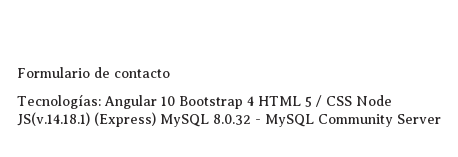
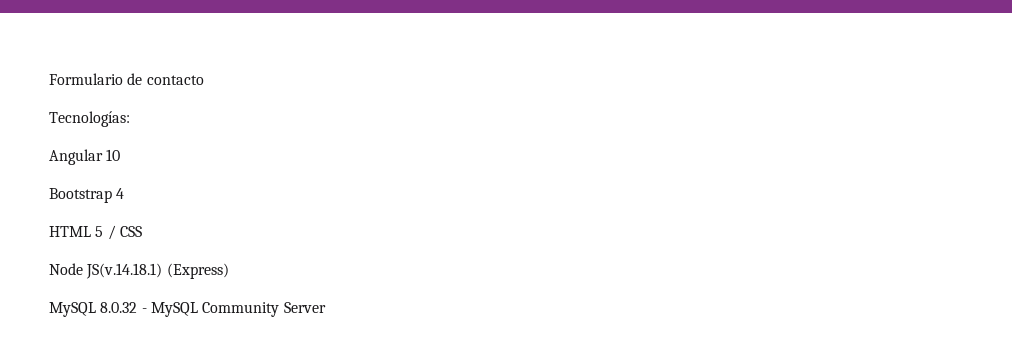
(101, 101) none -> (130, 119) //
(175, 101) none -> (121, 155) //
(254, 101) none -> (125, 193) //
(352, 101) none -> (142, 231) //
(156, 119) none -> (229, 271) //

